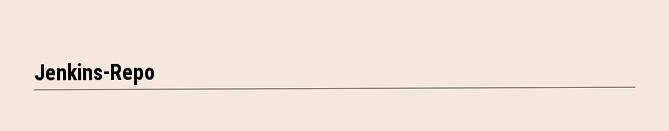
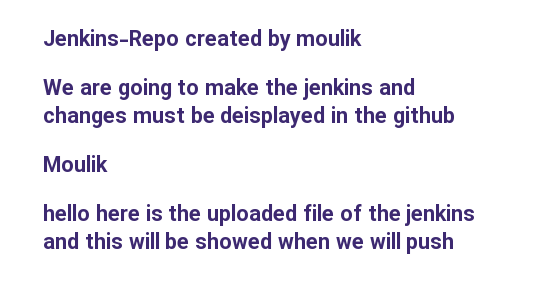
(156, 74) none -> [184,29,363,51] [43,78,415,100] [43,106,455,128] [43,155,108,172] [43,204,476,226] [43,232,455,254] created by moulik // We are going to make the jenkins and changes must be deisplayed in the github // Moulik // hello here is the uploaded file of the jenkins and this will be showed when we will push

